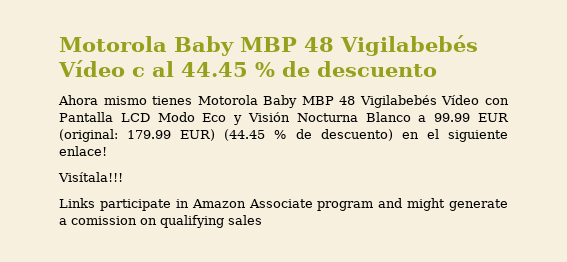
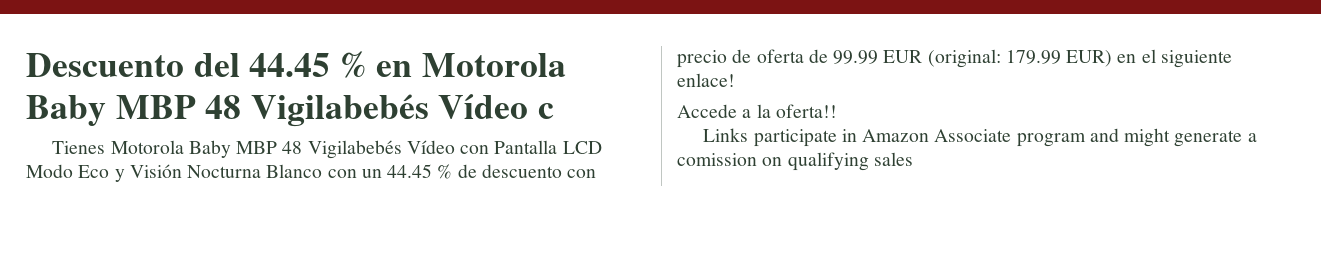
(59, 44) none -> [26,51,413,78] Descuento del 44.45 % en
[152,61,437,77] [58,95,193,105] al 44.45 % de descuento // Ahora mismo tienes -> [52,141,106,154] // Tienes
[418,115,427,122] a -> [327,164,597,179] [677,49,828,68] con un 44.45 % de descuento con precio de oferta de
[224,129,393,141] (44.45 % de descuento) -> (1113, 58) none
[58,172,123,182] Visítala!!! -> [677,104,837,118] Accede a la oferta!!

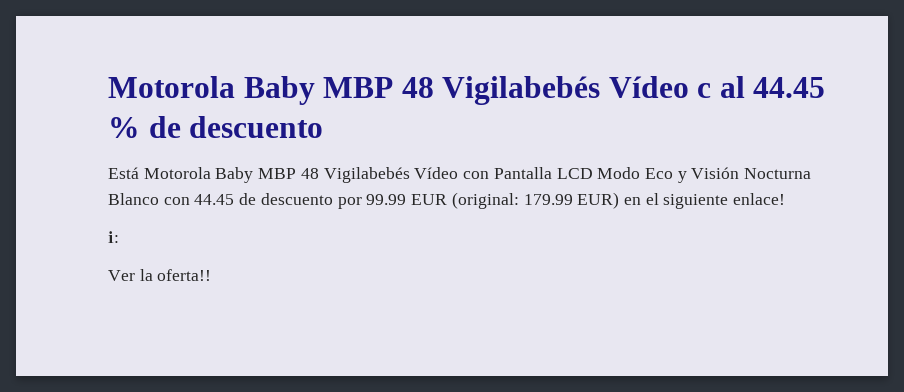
[26,51,413,78] Descuento del 44.45 % en -> (108, 87) none
[52,141,106,154] // Tienes -> [719,76,826,98] [108,116,324,138] [108,167,139,179] al 44.45 % de descuento // Está
[361,164,597,179] [677,49,828,68] un 44.45 % de descuento con precio de oferta de -> [194,193,362,209] 44.45 de descuento por
[677,104,752,118] Accede a -> [108,231,119,243] [108,270,135,281] ℹ: // Ver
[703,128,1257,147] [677,152,913,171] // Links participate in Amazon Associate program and might generate a comission on qualifying sales -> (212, 275) none

